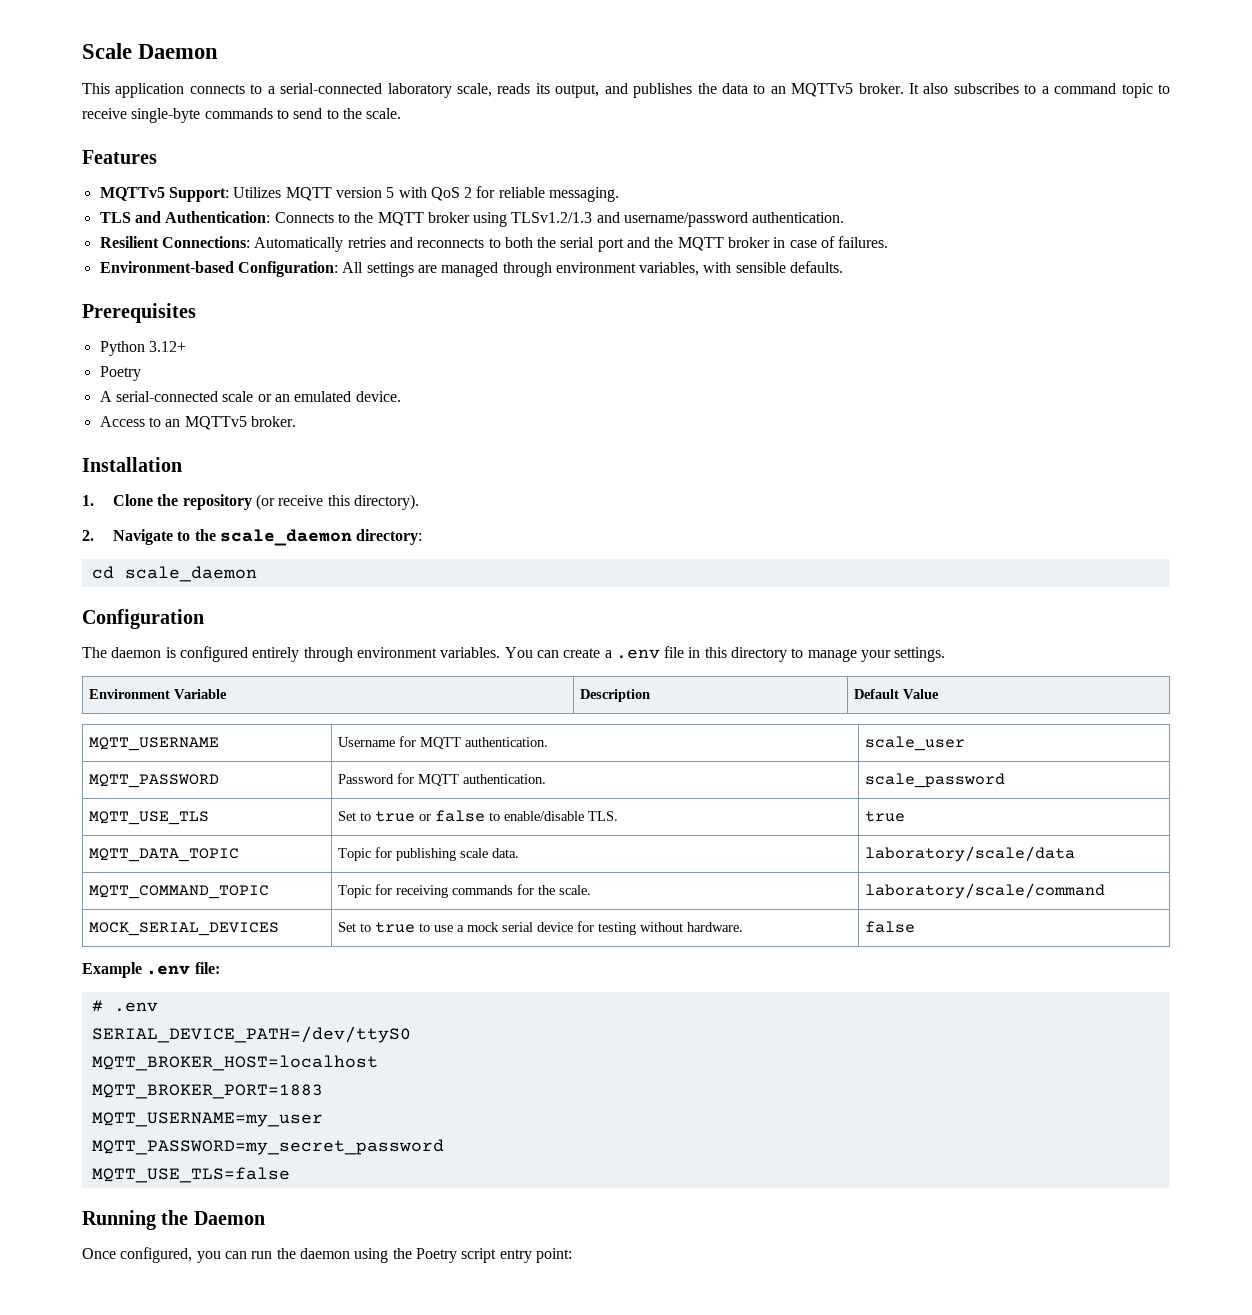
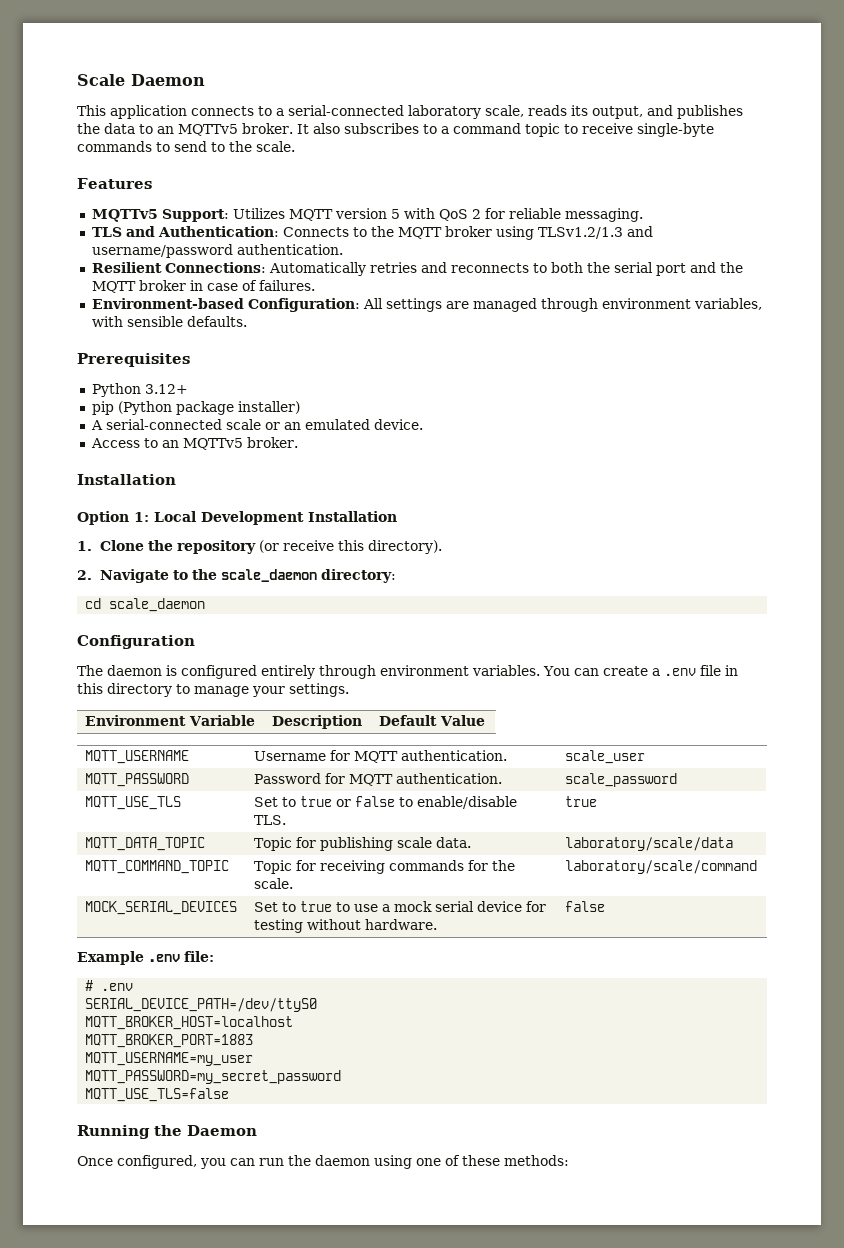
[99,366,141,381] Poetry -> [91,401,300,415] pip (Python package installer)
(182, 464) none -> [77,511,397,525] // Option 1: Local Development Installation
[392,1248,572,1263] the Poetry script entry point: -> [416,1155,569,1166] one of these methods:

